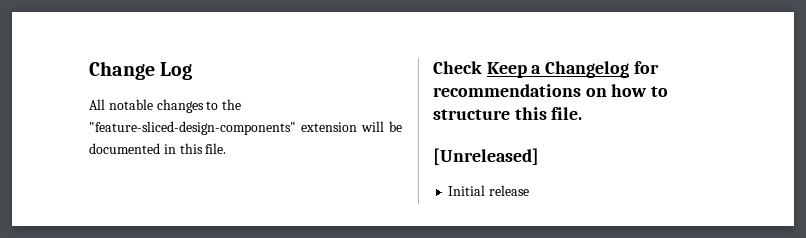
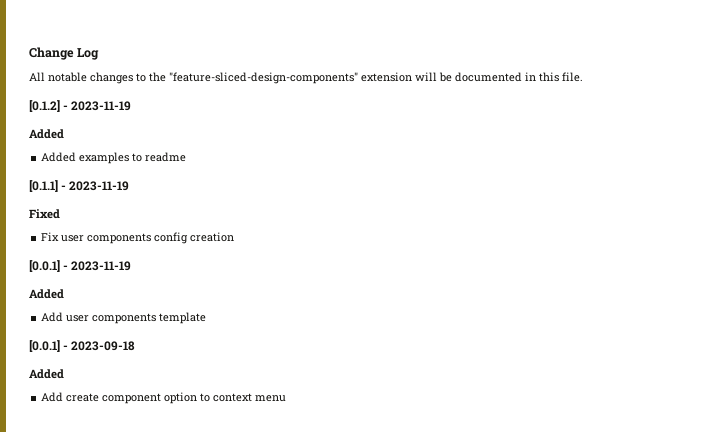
[433,61,659,78] [433,84,669,97] [433,107,583,120] [433,148,539,165] [448,185,530,196] Check Keep a Changelog for recommendations on how to structure this file. // [Unreleased] // Initial release -> [29,100,132,112] [29,129,64,139] [41,152,187,164] [29,180,130,192] [29,209,60,219] [41,232,235,244] [29,260,132,272] [29,289,64,299] [41,312,207,324] [29,340,136,352] [29,369,64,379] [41,392,287,404] [0.1.2] - 2023-11-19 // Added // Added examples to readme // [0.1.1] - 2023-11-19 // Fixed // Fix user components config creation // [0.0.1] - 2023-11-19 // Added // Add user components template // [0.0.1] - 2023-09-18 // Added // Add create component option to context menu

